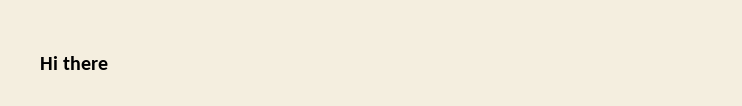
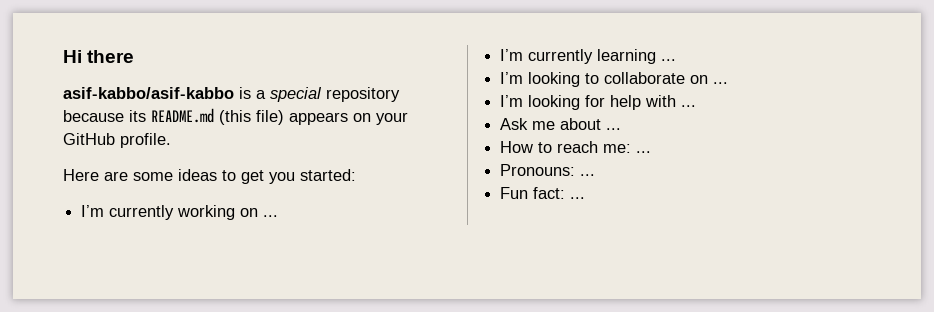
(109, 63) none -> [63,87,400,102] [63,108,408,125] [63,133,171,148] [63,169,356,184] [81,205,279,220] [500,49,677,64] [500,72,729,87] [500,95,697,110] [500,118,622,130] [500,141,652,153] [500,164,596,176] [500,187,586,199] // asif-kabbo/asif-kabbo is a special repository because its README.md (this file) appears on your GitHub profile. // Here are some ideas to get you started: // I’m currently working on ... // I’m currently learning ... // I’m looking to collaborate on ... // I’m looking for help with ... // Ask me about ... // How to reach me: ... // Pronouns: ... // Fun fact: ...

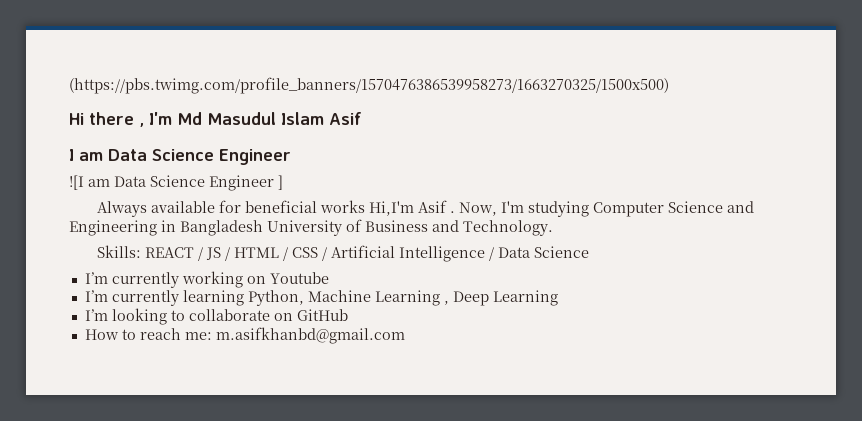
(63, 56) none -> [69,77,669,94] (https://pbs.twimg.com/profile_banners/1570476386539958273/1663270325/1500x500) //
[63,87,400,102] [63,108,408,125] [63,133,171,148] [63,169,356,184] // asif-kabbo/asif-kabbo is a special repository because its README.md (this file) appears on your GitHub profile. // Here are some ideas to get you started: -> [139,112,362,127] [69,149,291,165] [69,175,283,191] [97,200,755,217] [69,219,553,236] [97,245,590,262] , I'm Md Masudul Islam Asif // I am Data Science Engineer // ![I am Data Science Engineer ] // Always available for beneficial works Hi,I'm Asif . Now, I'm studying Computer Science and Engineering in Bangladesh University of Business and Technology. // Skills: REACT / JS / HTML / CSS / Artificial Intelligence / Data Science
[263,215,279,217] ... -> [269,272,329,284] Youtube
[661,59,677,61] ... -> [247,290,558,306] Python, Machine Learning , Deep Learning
[713,82,729,84] [500,95,697,110] [500,118,622,130] [500,141,652,153] [500,164,596,176] [500,187,586,199] ... // I’m looking for help with ... // Ask me about ... // How to reach me: ... // Pronouns: ... // Fun fact: ... -> [296,309,348,321] [84,327,405,344] GitHub // How to reach me: m.asifkhanbd@gmail.com

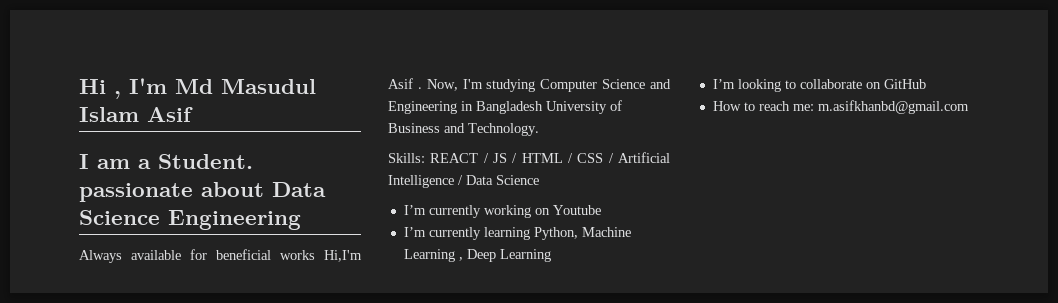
[69,77,669,94] [69,112,134,125] (https://pbs.twimg.com/profile_banners/1570476386539958273/1663270325/1500x500) // Hi there -> [79,79,106,94] Hi
[108,149,291,165] [69,175,283,191] Data Science Engineer // ![I am Data Science Engineer ] -> [138,154,253,169] [79,182,326,202] [79,210,301,230] a Student. passionate about Data Science Engineering

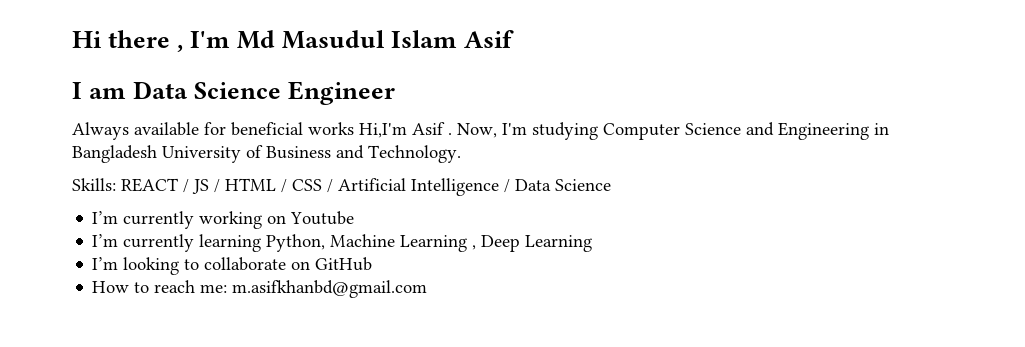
(106, 86) none -> [108,30,171,48] there
[138,154,253,169] [79,182,326,202] [79,210,301,230] a Student. passionate about Data Science Engineering -> [133,81,396,105] Data Science Engineer

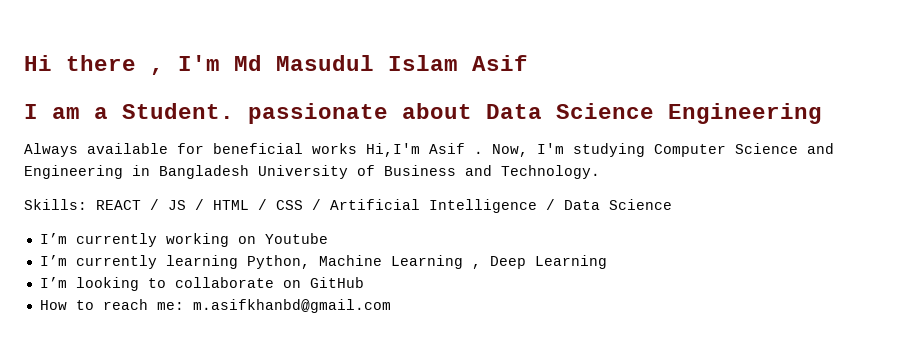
[133,81,396,105] Data Science Engineer -> [94,103,822,124] a Student. passionate about Data Science Engineering

